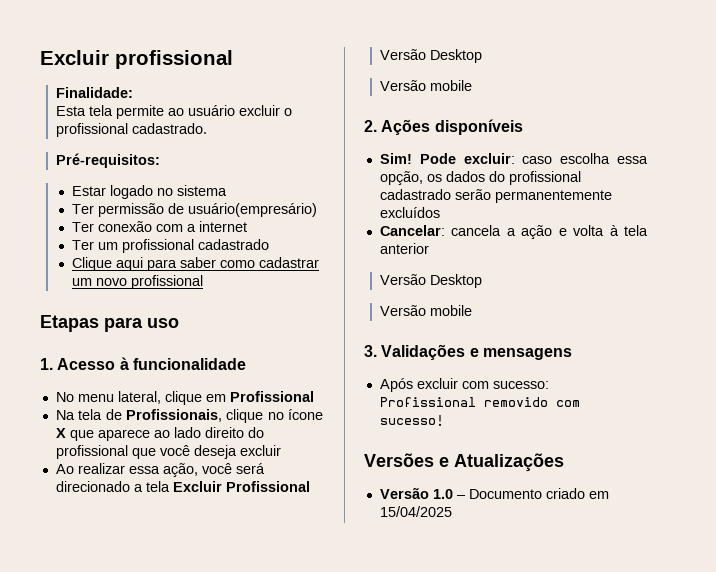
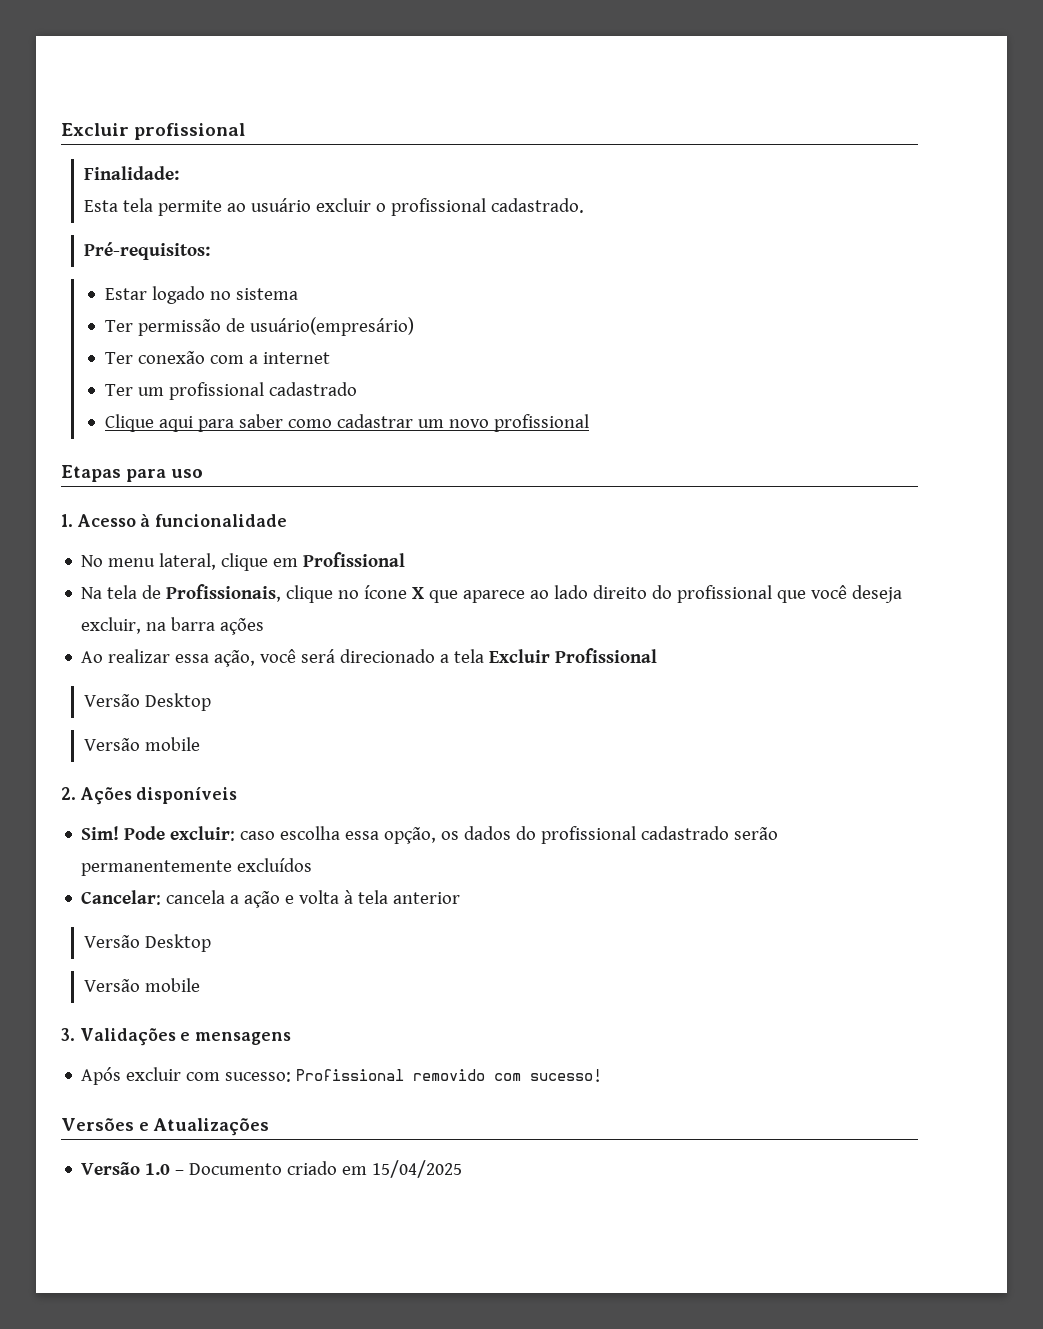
[239,445,281,456] excluir -> [81,617,265,635] excluir, na barra ações

